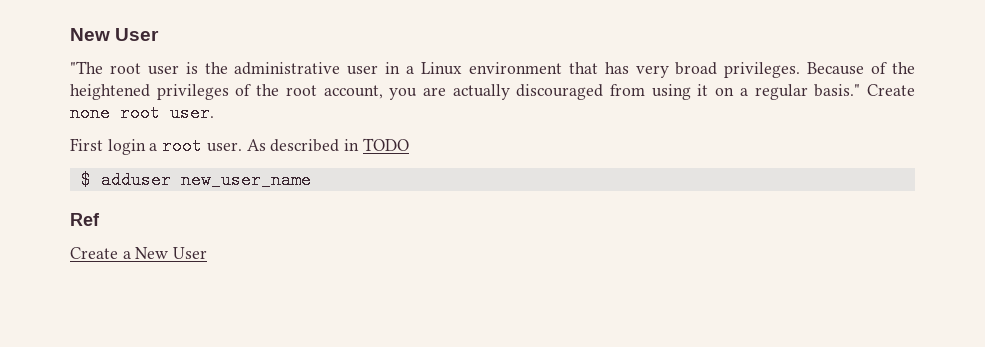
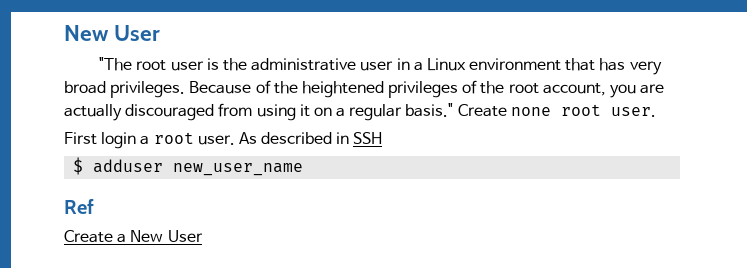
[362,138,409,151] TODO -> [353,132,383,144] SSH

